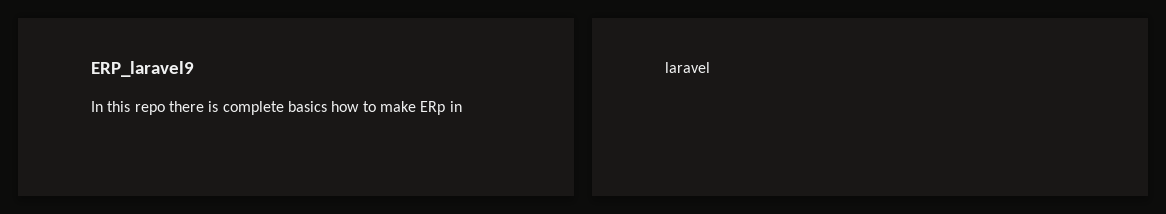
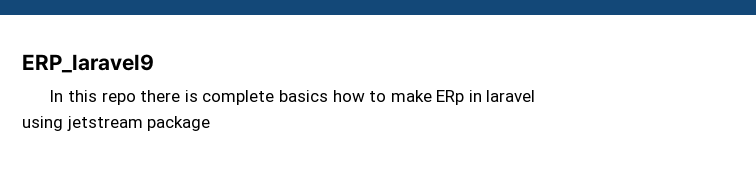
(710, 67) none -> [22,116,211,131] // using jetstream package

